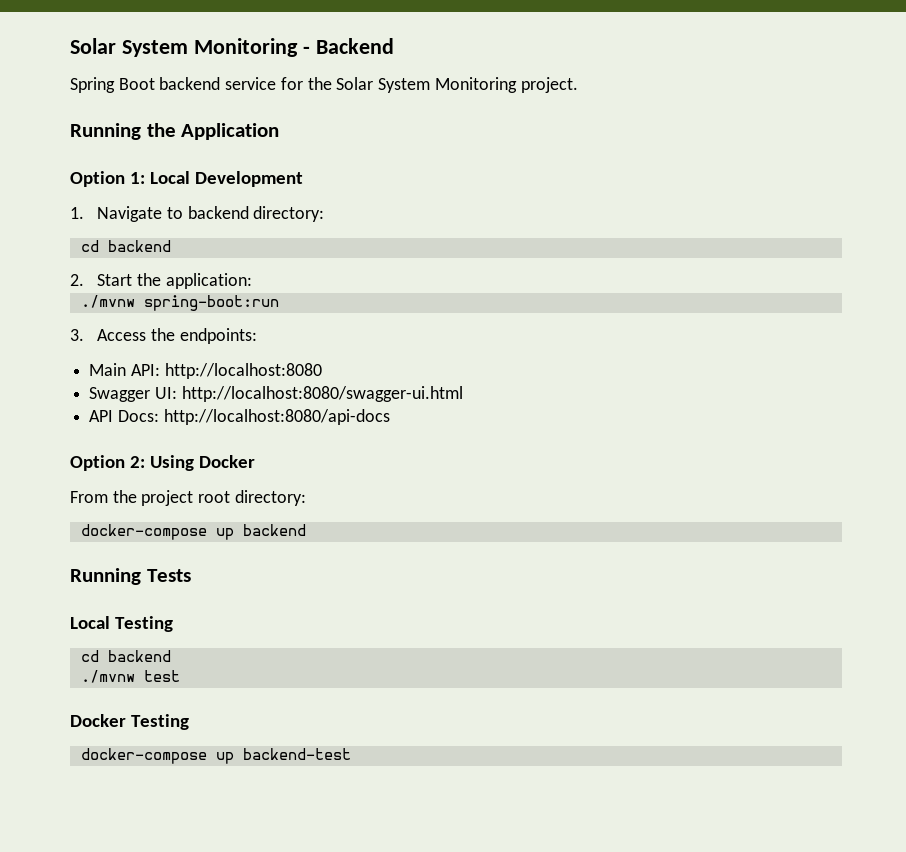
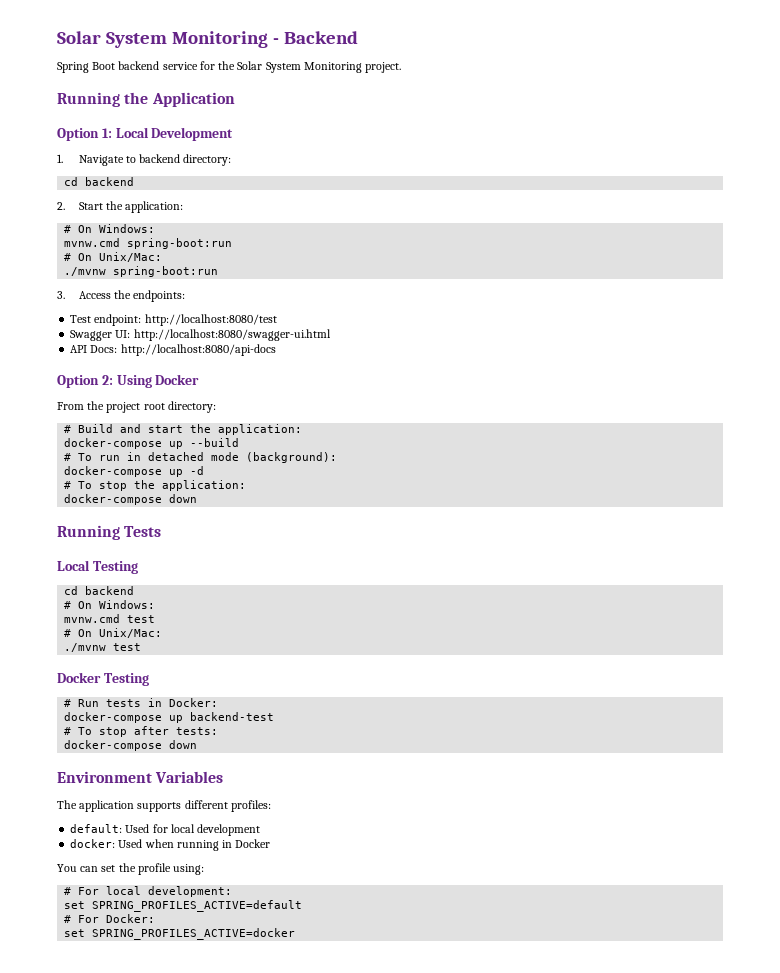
(252, 281) none -> [64,224,156,233] [64,238,233,249] [64,252,163,262] // # On Windows: // mvnw.cmd spring-boot:run // # On Unix/Mac:
[89,363,322,379] Main API: http://localhost:8080 -> [70,314,277,326] Test endpoint: http://localhost:8080/test
[80,524,306,540] docker-compose up backend -> [64,424,303,435] [64,438,240,449] [64,452,338,463] [64,466,205,477] [64,480,247,491] [64,494,198,505] # Build and start the application: // docker-compose up --build // # To run in detached mode (background): // docker-compose up -d // # To stop the application: // docker-compose down
[80,670,180,683] [70,714,190,730] [80,748,351,764] ./mvnw test // Docker Testing // docker-compose up backend-test -> [64,600,156,609] [64,614,156,623] [64,628,163,638] [64,643,142,652] [57,672,149,686] [64,698,219,707] [64,712,275,723] [64,726,219,737] [64,740,198,751] [57,771,224,783] [57,800,271,812] [70,824,261,836] [70,839,271,851] [57,863,205,875] [64,886,233,897] [64,900,303,912] [64,914,156,923] [64,928,296,940] # On Windows: // mvnw.cmd test // # On Unix/Mac: // ./mvnw test // Docker Testing // # Run tests in Docker: // docker-compose up backend-test // # To stop after tests: // docker-compose down // Environment Variables // The application supports different profiles: // default: Used for local development // docker: Used when running in Docker // You can set the profile using: // # For local development: // set SPRING_PROFILES_ACTIVE=default // # For Docker: // set SPRING_PROFILES_ACTIVE=docker

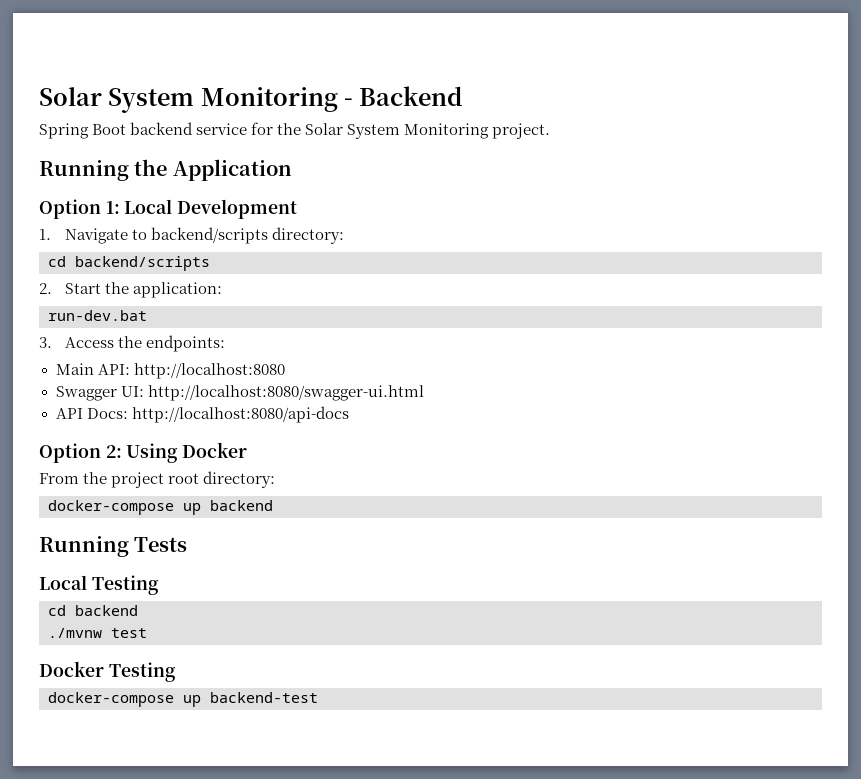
[139,154,181,163] backend -> [151,227,269,244] backend/scripts
[85,177,135,186] backend -> [75,256,210,271] backend/scripts
[64,224,156,233] [64,238,233,249] [64,252,163,262] [64,266,219,277] # On Windows: // mvnw.cmd spring-boot:run // # On Unix/Mac: // ./mvnw spring-boot:run -> [48,310,147,321] run-dev.bat
[70,314,277,326] Test endpoint: http://localhost:8080/test -> [55,363,285,379] Main API: http://localhost:8080
[64,424,303,435] [64,438,240,449] [64,452,338,463] [64,466,205,477] [64,480,247,491] [64,494,198,505] # Build and start the application: // docker-compose up --build // # To run in detached mode (background): // docker-compose up -d // # To stop the application: // docker-compose down -> [48,500,273,515] docker-compose up backend
[64,600,156,609] [64,614,156,623] [64,628,163,638] [64,643,142,652] [57,672,149,686] [64,698,219,707] [64,712,275,723] [64,726,219,737] [64,740,198,751] [57,771,224,783] [57,800,271,812] [70,824,261,836] [70,839,271,851] [57,863,205,875] [64,886,233,897] [64,900,303,912] [64,914,156,923] [64,928,296,940] # On Windows: // mvnw.cmd test // # On Unix/Mac: // ./mvnw test // Docker Testing // # Run tests in Docker: // docker-compose up backend-test // # To stop after tests: // docker-compose down // Environment Variables // The application supports different profiles: // default: Used for local development // docker: Used when running in Docker // You can set the profile using: // # For local development: // set SPRING_PROFILES_ACTIVE=default // # For Docker: // set SPRING_PROFILES_ACTIVE=docker -> [48,628,147,638] [39,661,176,682] [48,692,318,707] ./mvnw test // Docker Testing // docker-compose up backend-test

